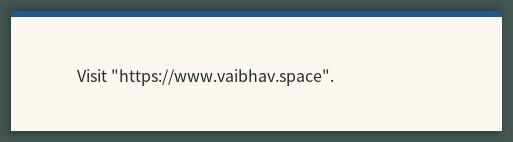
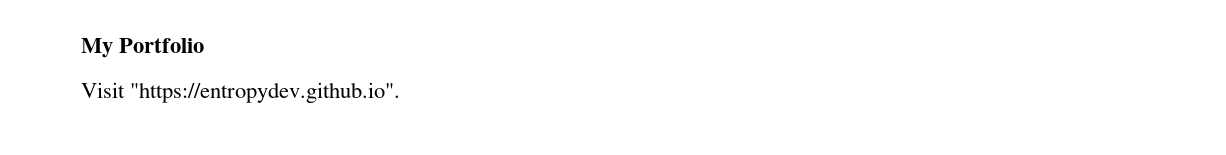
[77,69,335,86] Visit "https://www.vaibhav.space". -> [81,38,205,58] [81,82,401,103] My Portfolio // Visit "https://entropydev.github.io".

